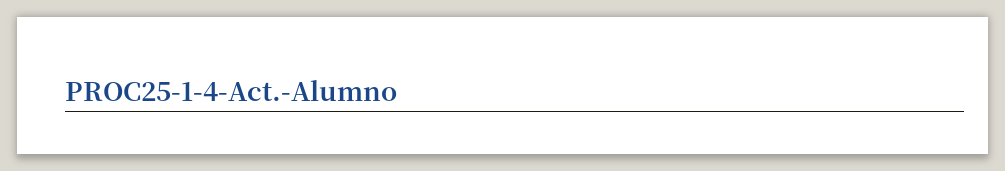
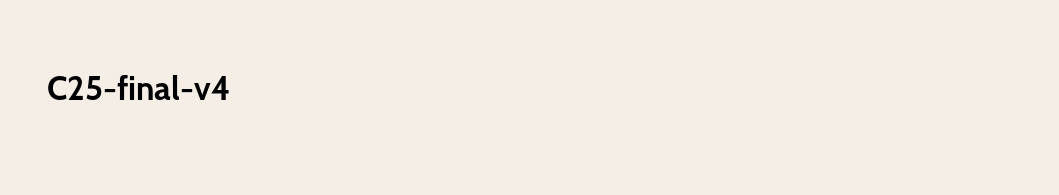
[65,80,397,101] PROC25-1-4-Act.-Alumno -> [47,75,230,100] C25-final-v4

